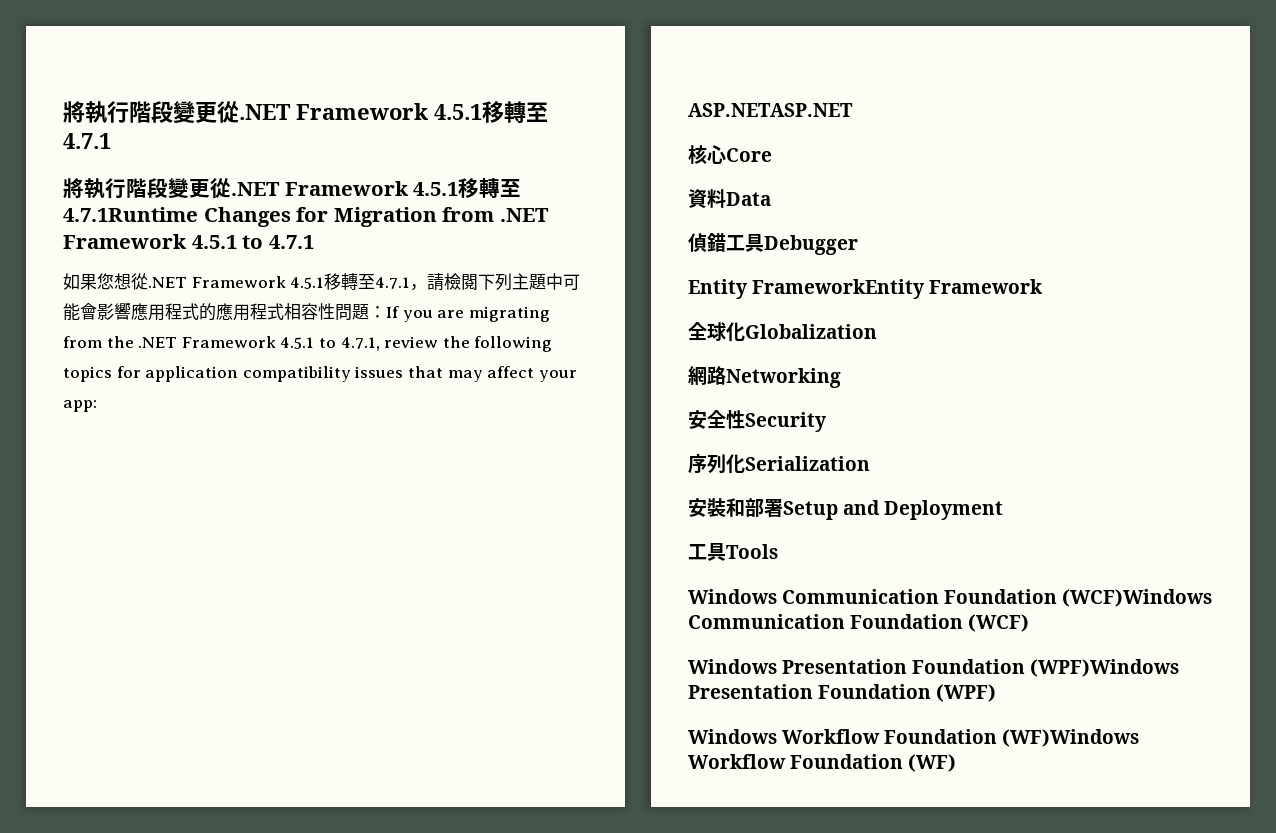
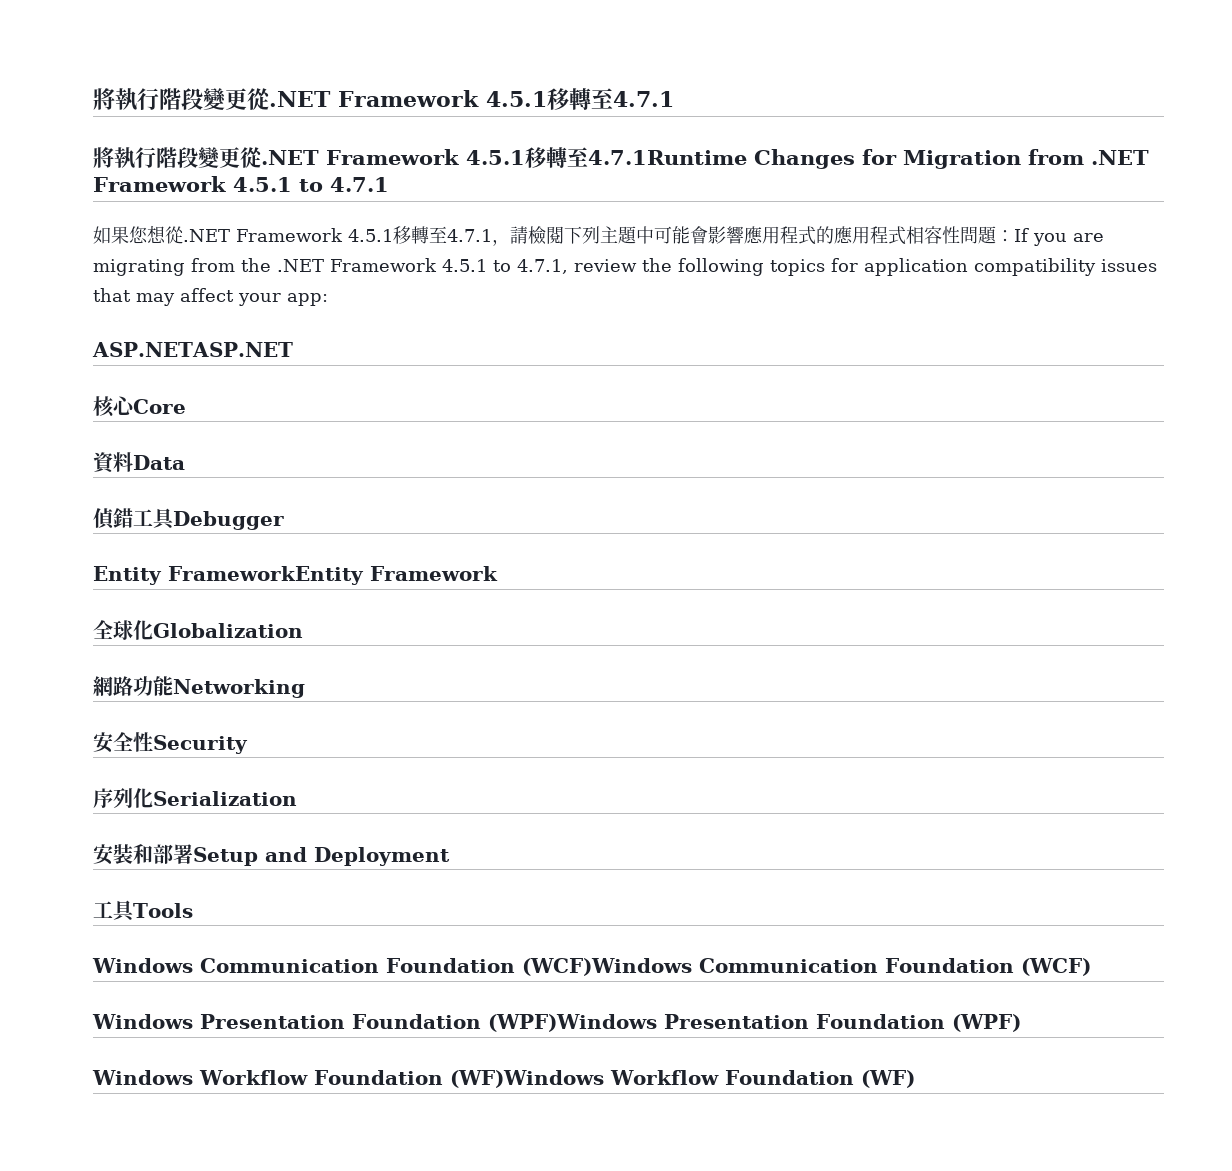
(726, 375) none -> [133,676,173,696] 功能

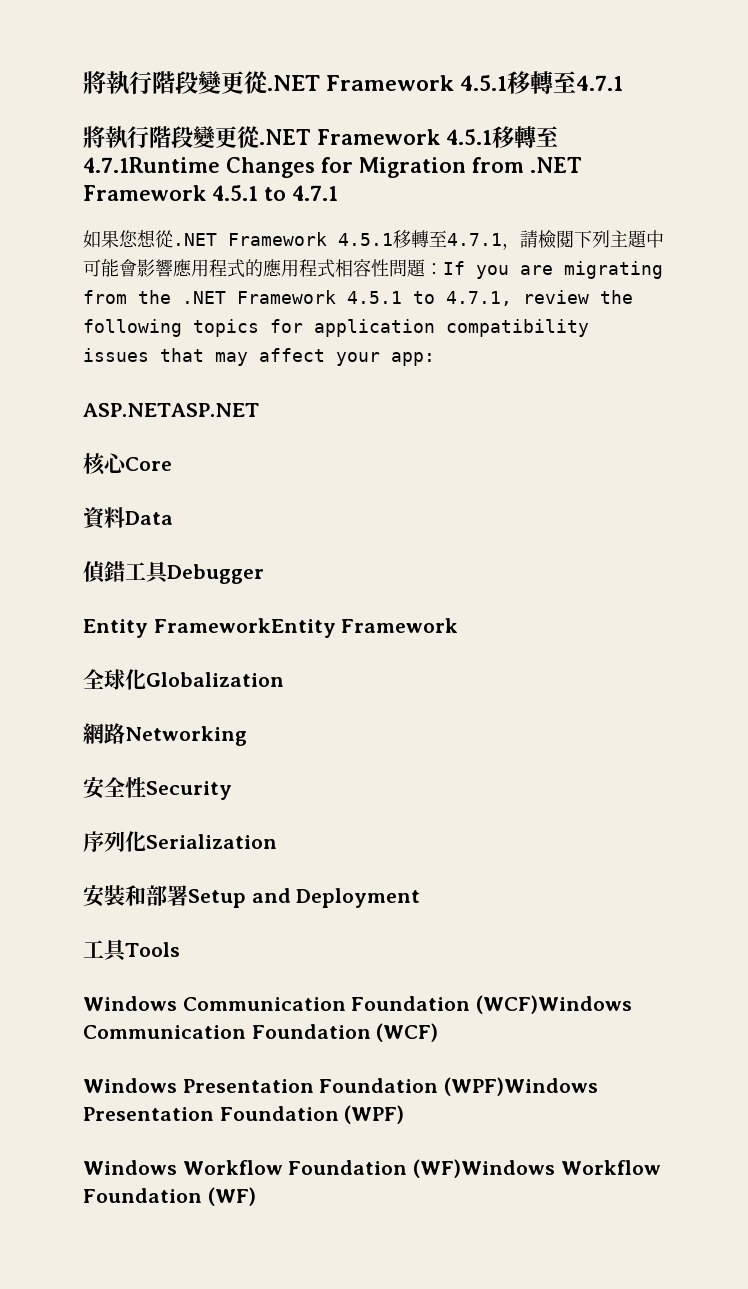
[133,676,173,696] 功能 -> (125, 733) none

